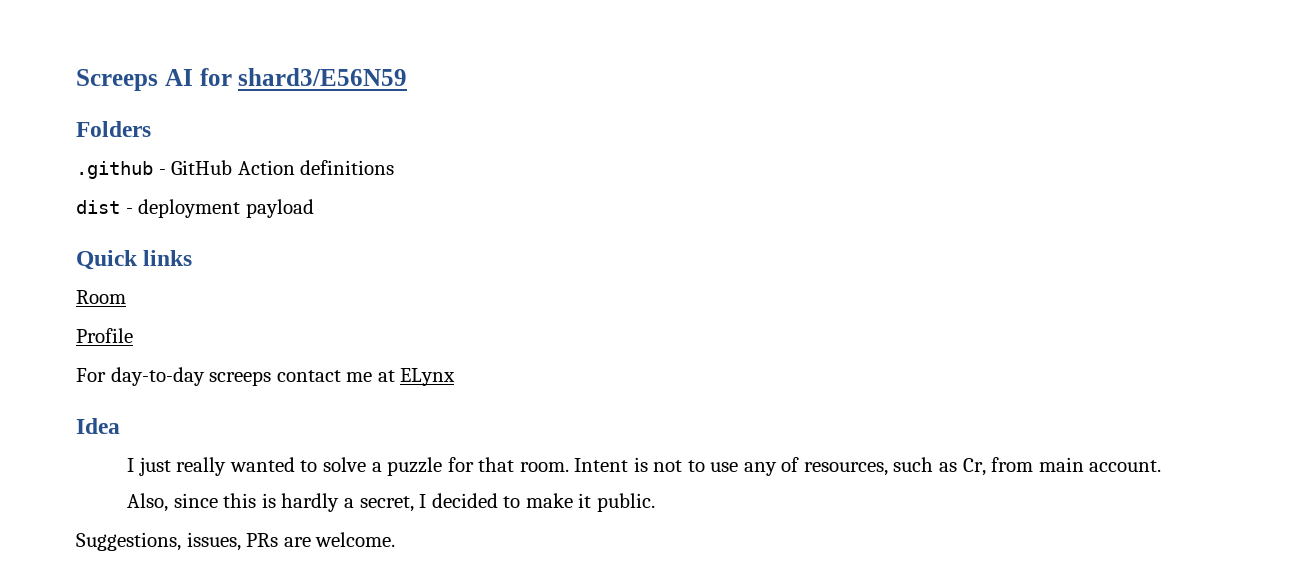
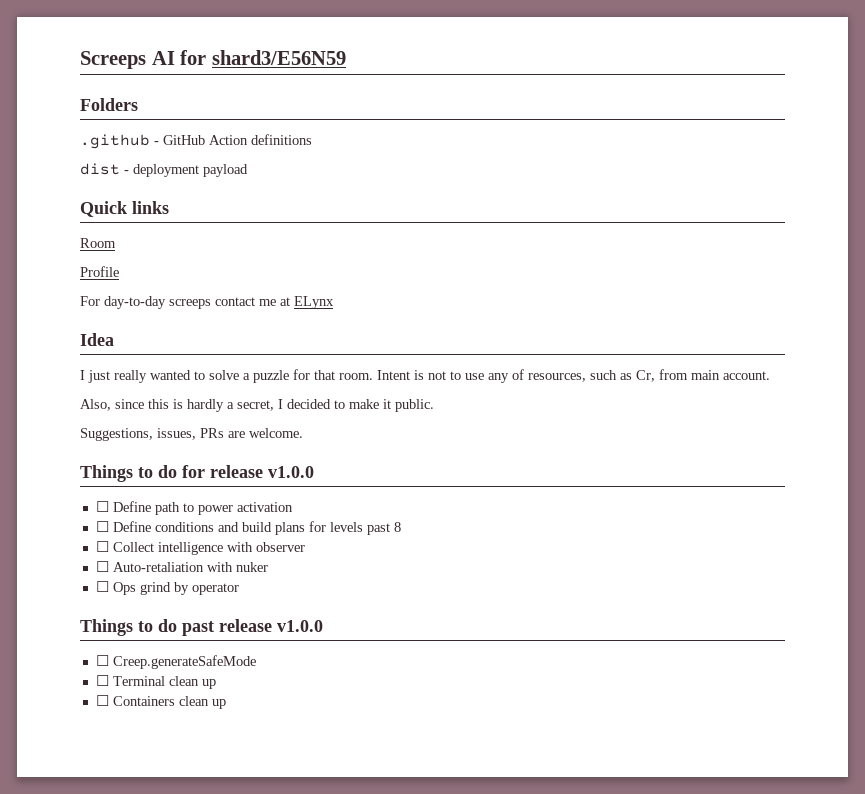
(396, 539) none -> [80,465,314,482] [95,501,293,515] [95,521,401,535] [95,541,305,555] [95,561,268,572] [95,581,239,595] [80,619,323,636] [95,655,256,669] [95,675,216,689] [95,695,226,709] // Things to do for release v1.0.0 // ☐ Define path to power activation // ☐ Define conditions and build plans for levels past 8 // ☐ Collect intelligence with observer // ☐ Auto-retaliation with nuker // ☐ Ops grind by operator // Things to do past release v1.0.0 // ☐ Creep.generateSafeMode // ☐ Terminal clean up // ☐ Containers clean up

